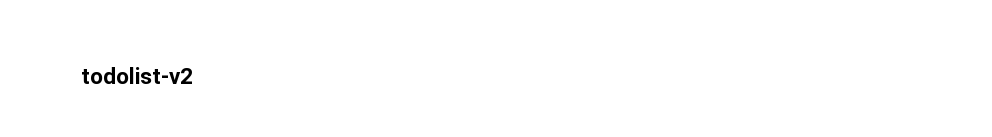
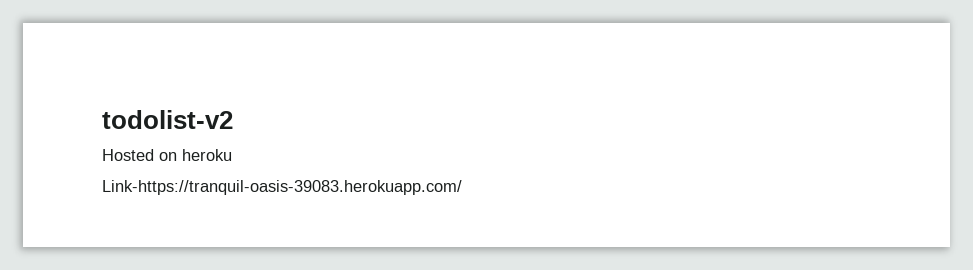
(193, 75) none -> [102,149,232,161] [102,180,462,195] // Hosted on heroku // Link-https://tranquil-oasis-39083.herokuapp.com/

